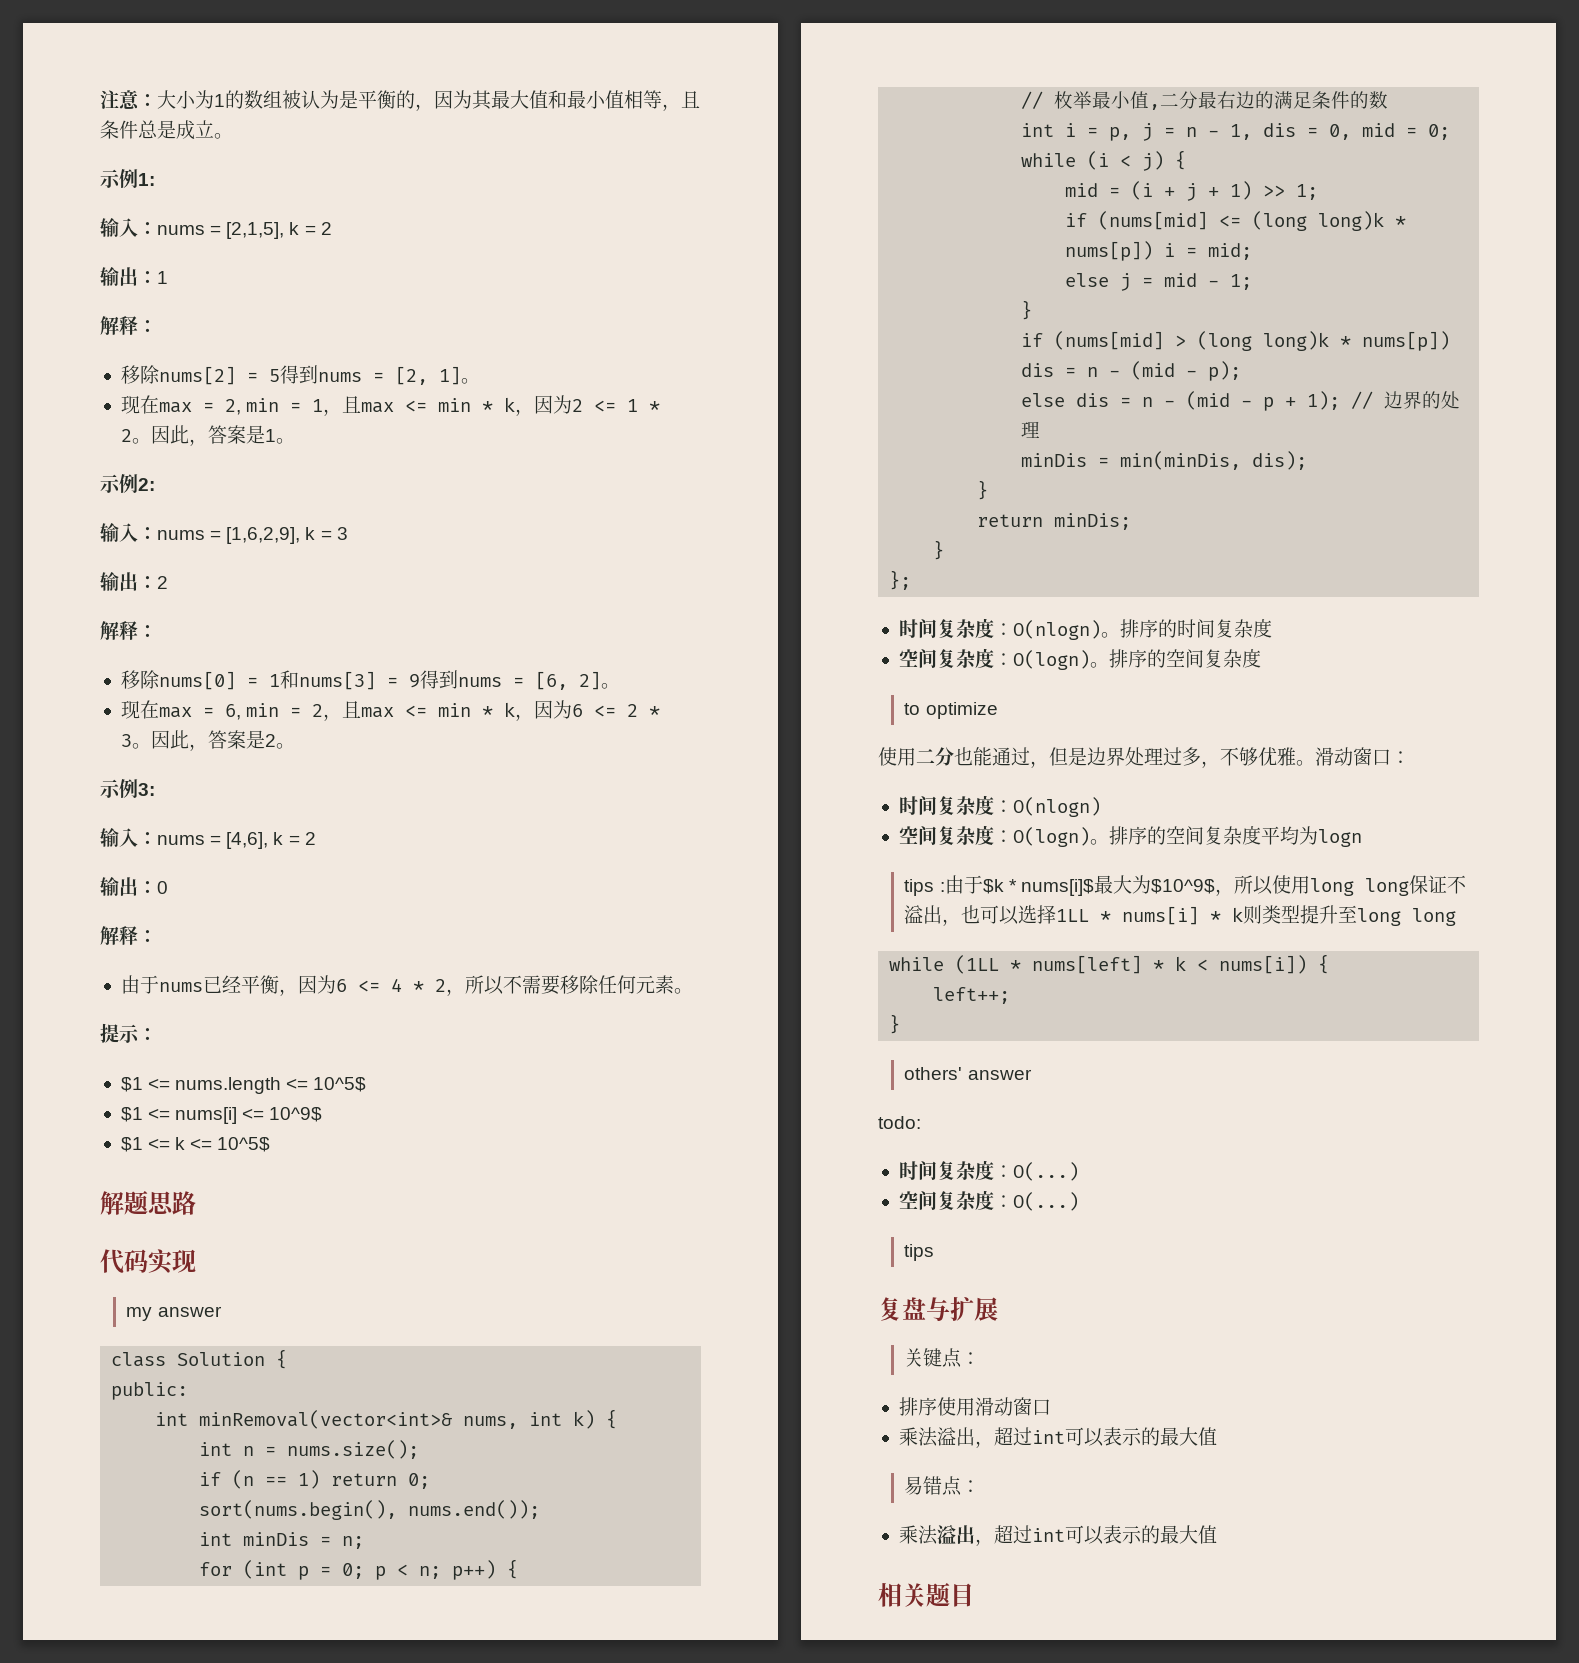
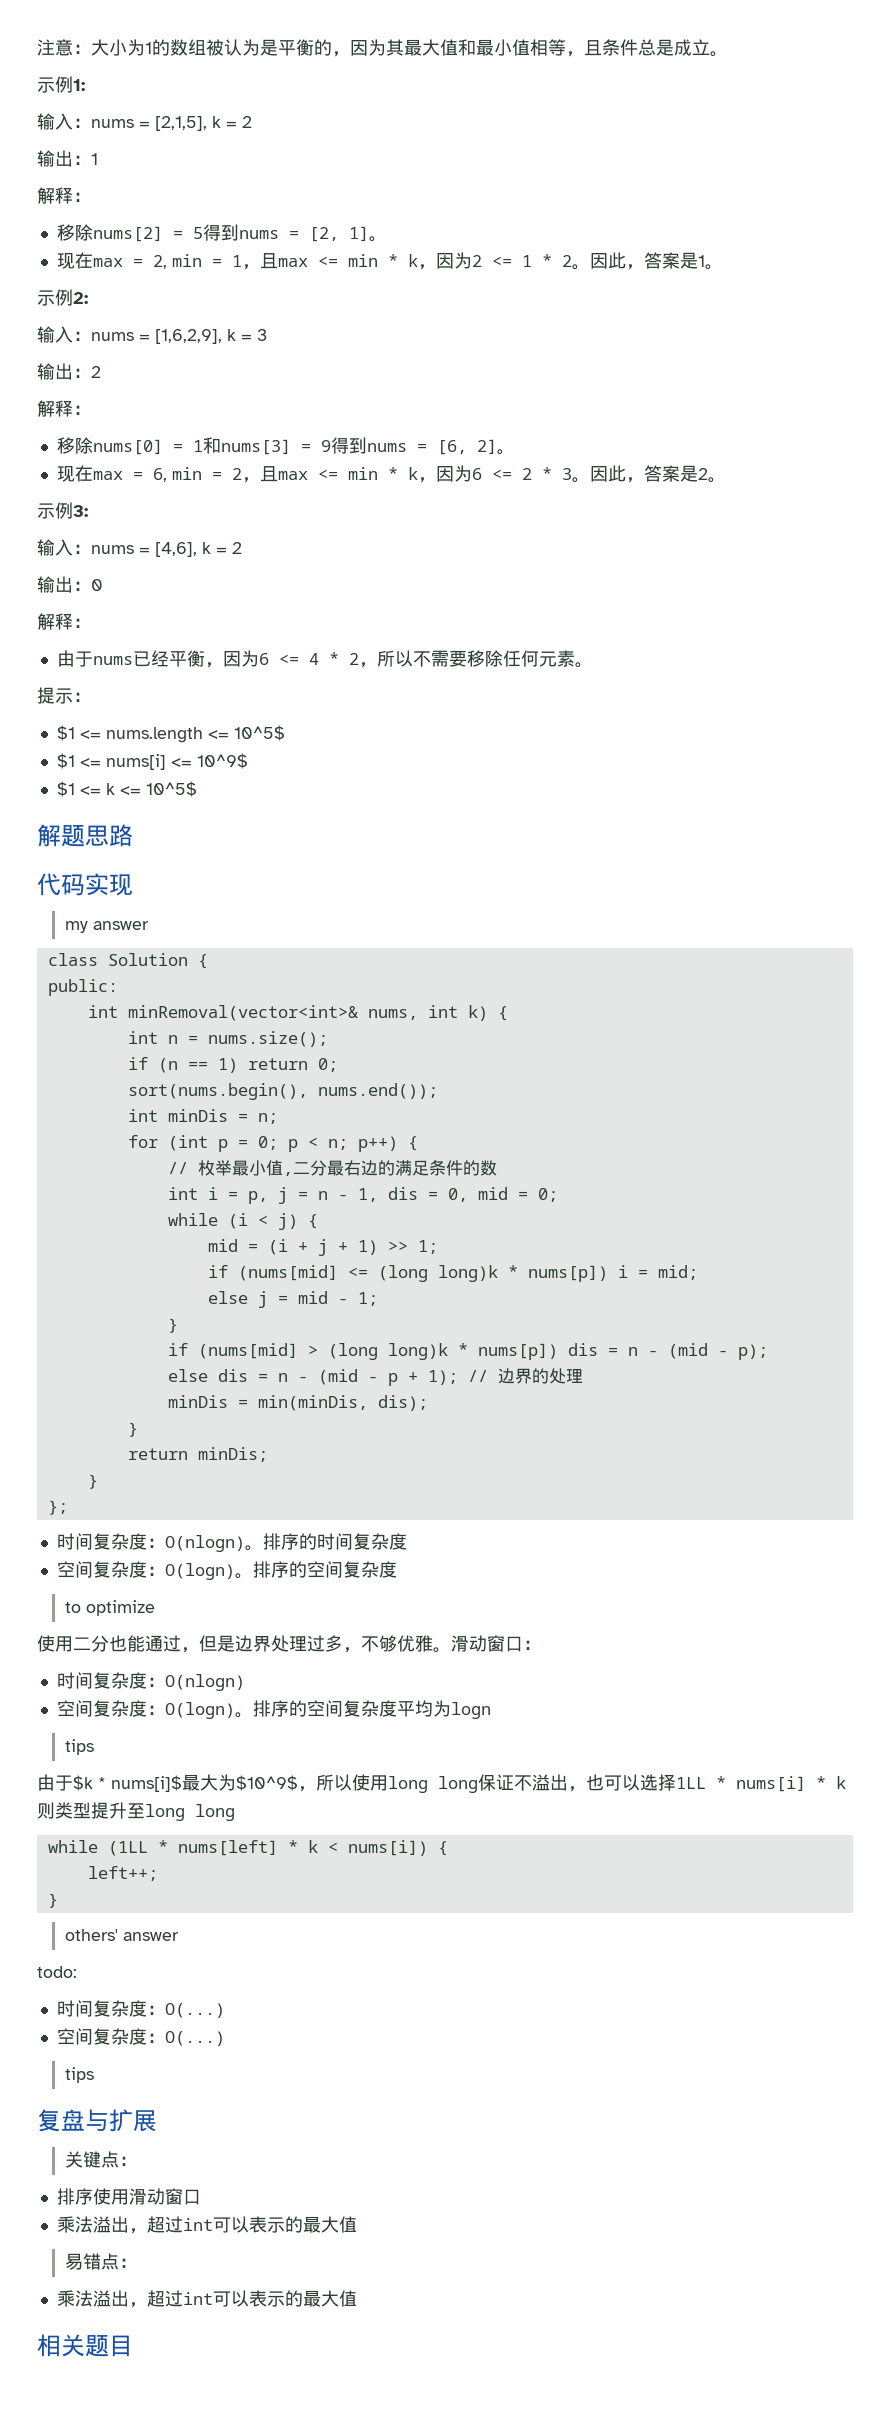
[939,882,945,892] : -> (94, 1747) //

